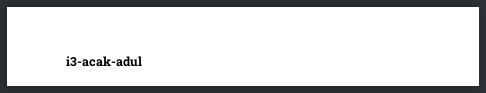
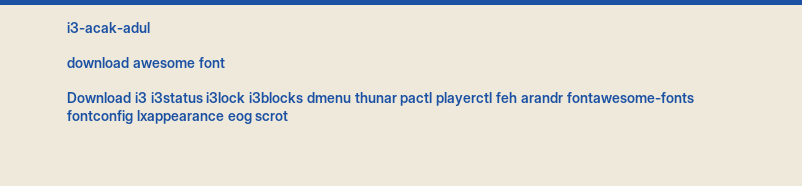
(142, 61) none -> [67,57,225,68] [67,92,694,106] [67,110,289,124] // download awesome font // Download i3 i3status i3lock i3blocks dmenu thunar pactl playerctl feh arandr fontawesome-fonts fontconfig lxappearance eog scrot

